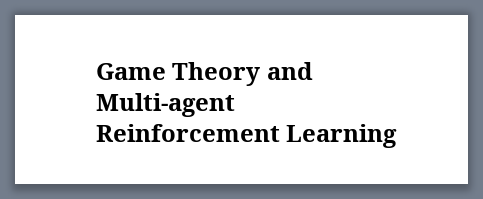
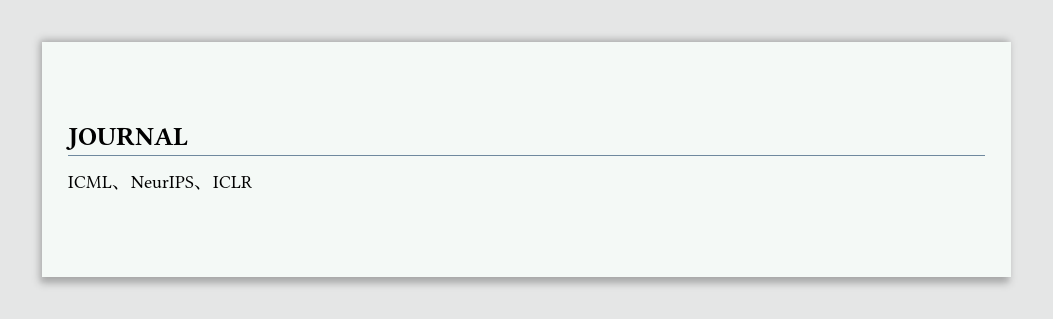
[96,62,313,86] [96,93,235,117] [96,124,398,148] Game Theory and Multi-agent Reinforcement Learning -> [66,127,188,150] [68,176,252,190] JOURNAL // ICML、NeurIPS、ICLR

